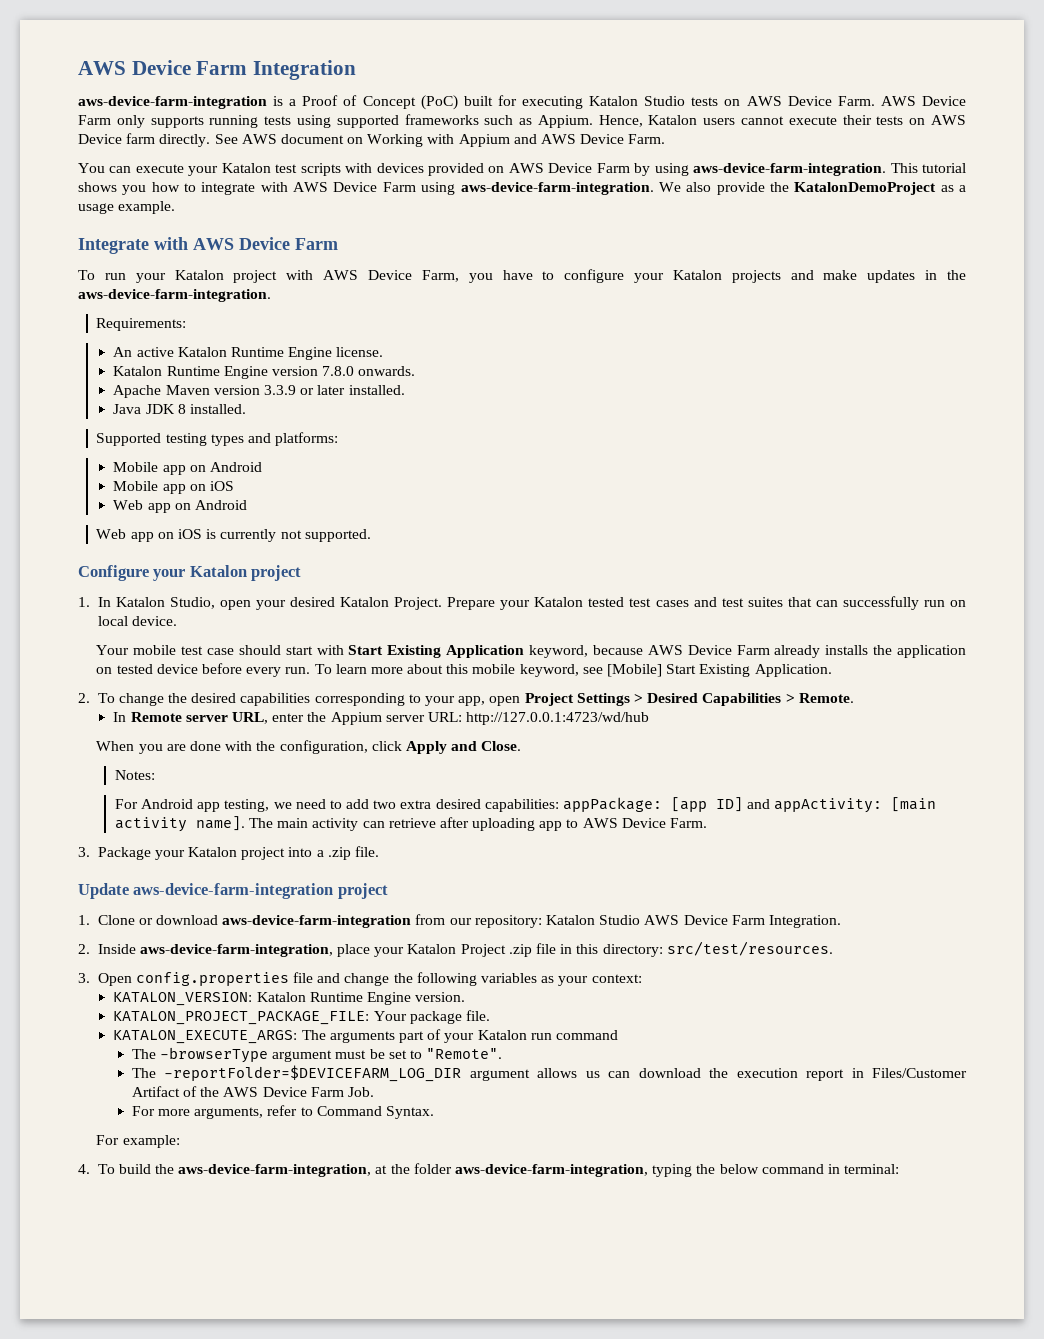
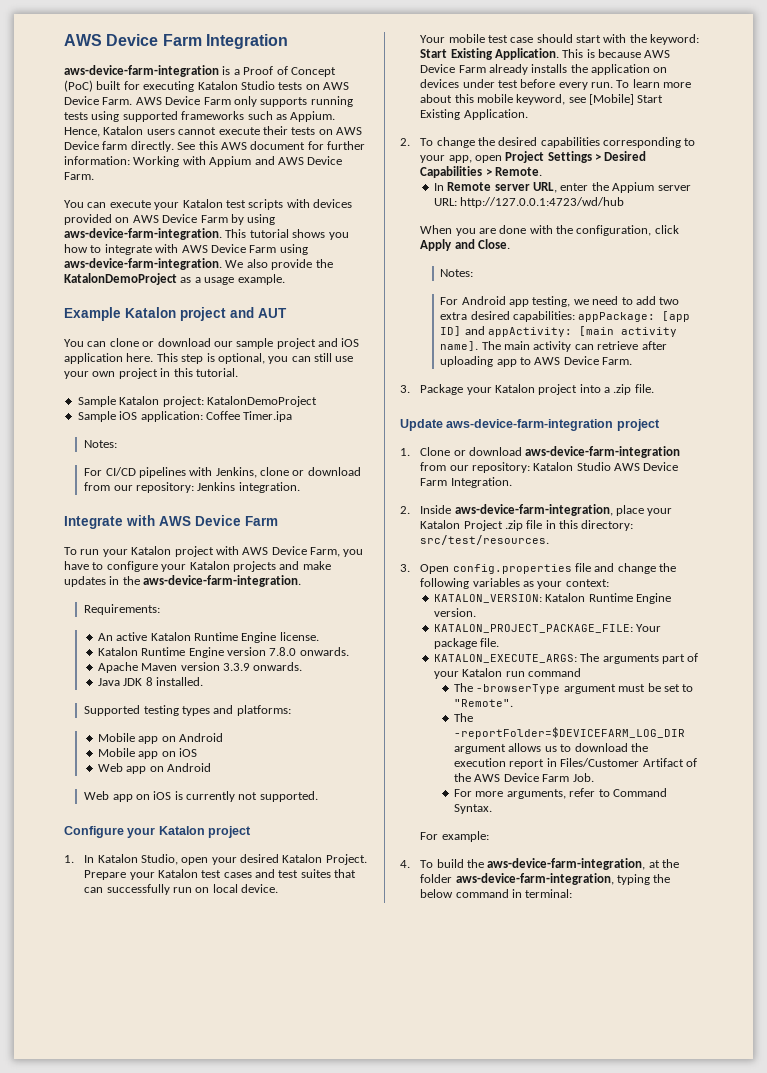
(238, 139) none -> [198,141,218,150] this
[347,137,364,144] on -> [307,141,365,150] [64,156,130,165] for further information:
(176, 207) none -> [64,307,287,321] [64,338,360,349] [64,353,354,364] [64,368,238,379] [77,396,317,407] [77,411,293,422] [84,440,118,448] [84,467,361,478] [84,482,300,493] // Example Katalon project and AUT // You can clone or download our sample project and iOS application here. This step is optional, you can still use your own project in this tutorial. // Sample Katalon project: KatalonDemoProject // Sample iOS application: Coffee Timer.ipa // Notes: // For CI/CD pipelines with Jenkins, clone or download from our repository: Jenkins integration.
[300,385,405,395] or later installed. -> [253,662,303,671] onwards.
[588,597,625,607] tested -> (198, 873) none
[348,645,589,658] Start Existing Application keyword, -> [629,34,700,45] [420,48,595,60] the keyword: Start Existing Application. This is
[116,664,198,674] tested device -> [420,79,518,88] devices under test
[608,1071,631,1078] can -> [560,744,572,752] to

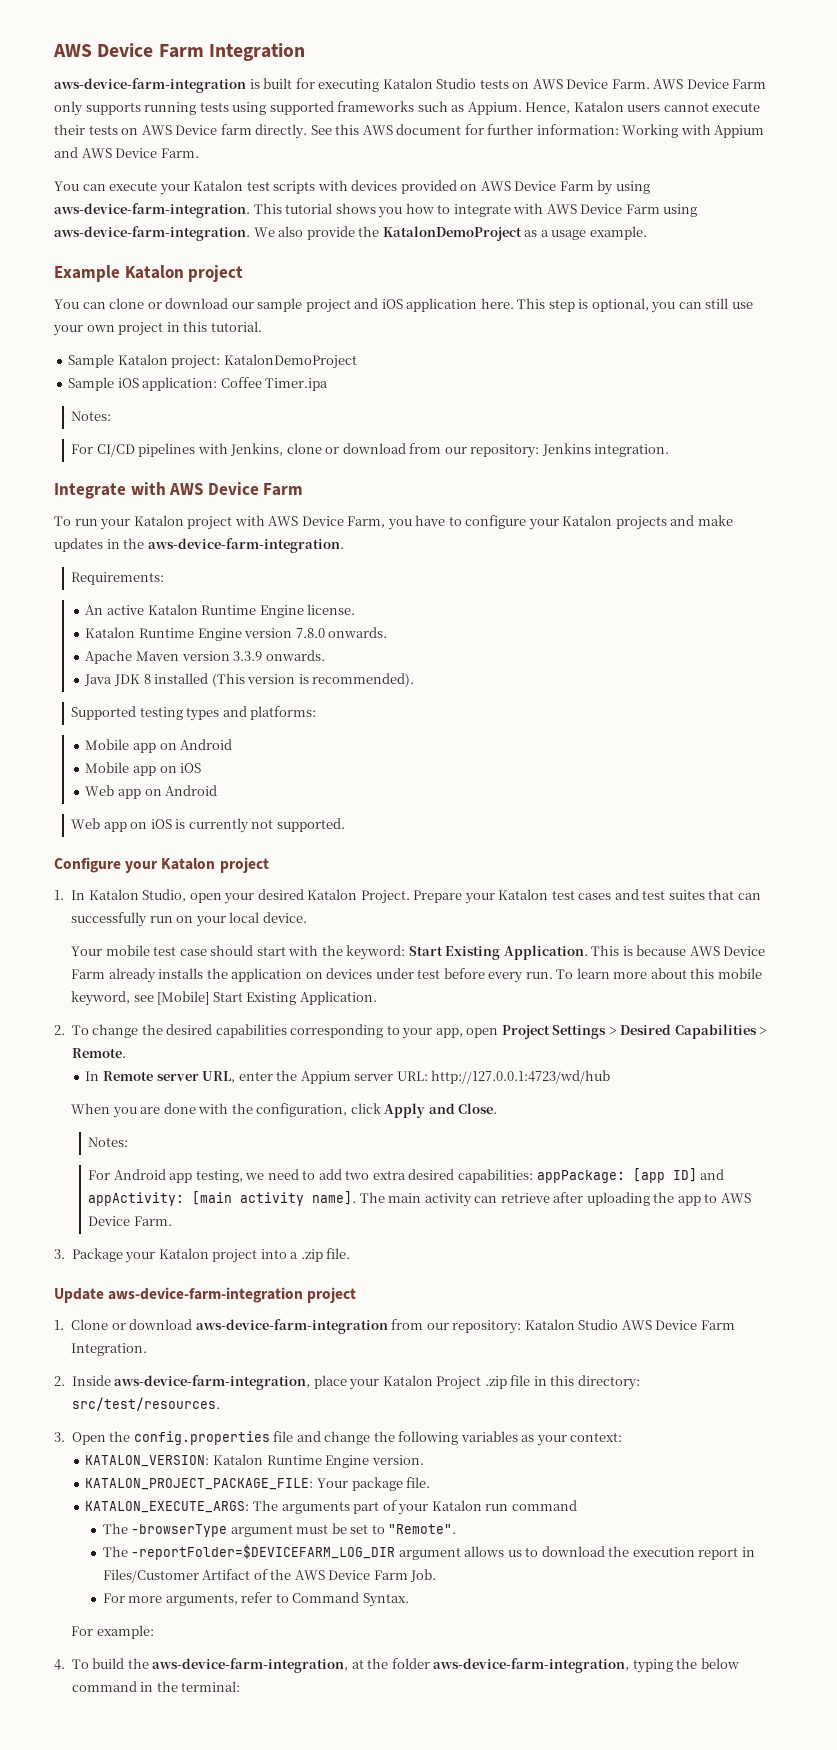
[233,66,336,77] [64,80,93,92] a Proof of Concept (PoC) -> (260, 84) none
[230,307,287,318] and AUT -> (244, 273) none
[156,677,204,686] installed. -> [154,673,415,687] installed (This version is recommended).
(210, 890) none -> [195,916,226,927] your
(494, 361) none -> [653,1192,675,1203] the
(450, 569) none -> [109,1431,131,1442] the
(522, 893) none -> [156,1681,178,1692] the

